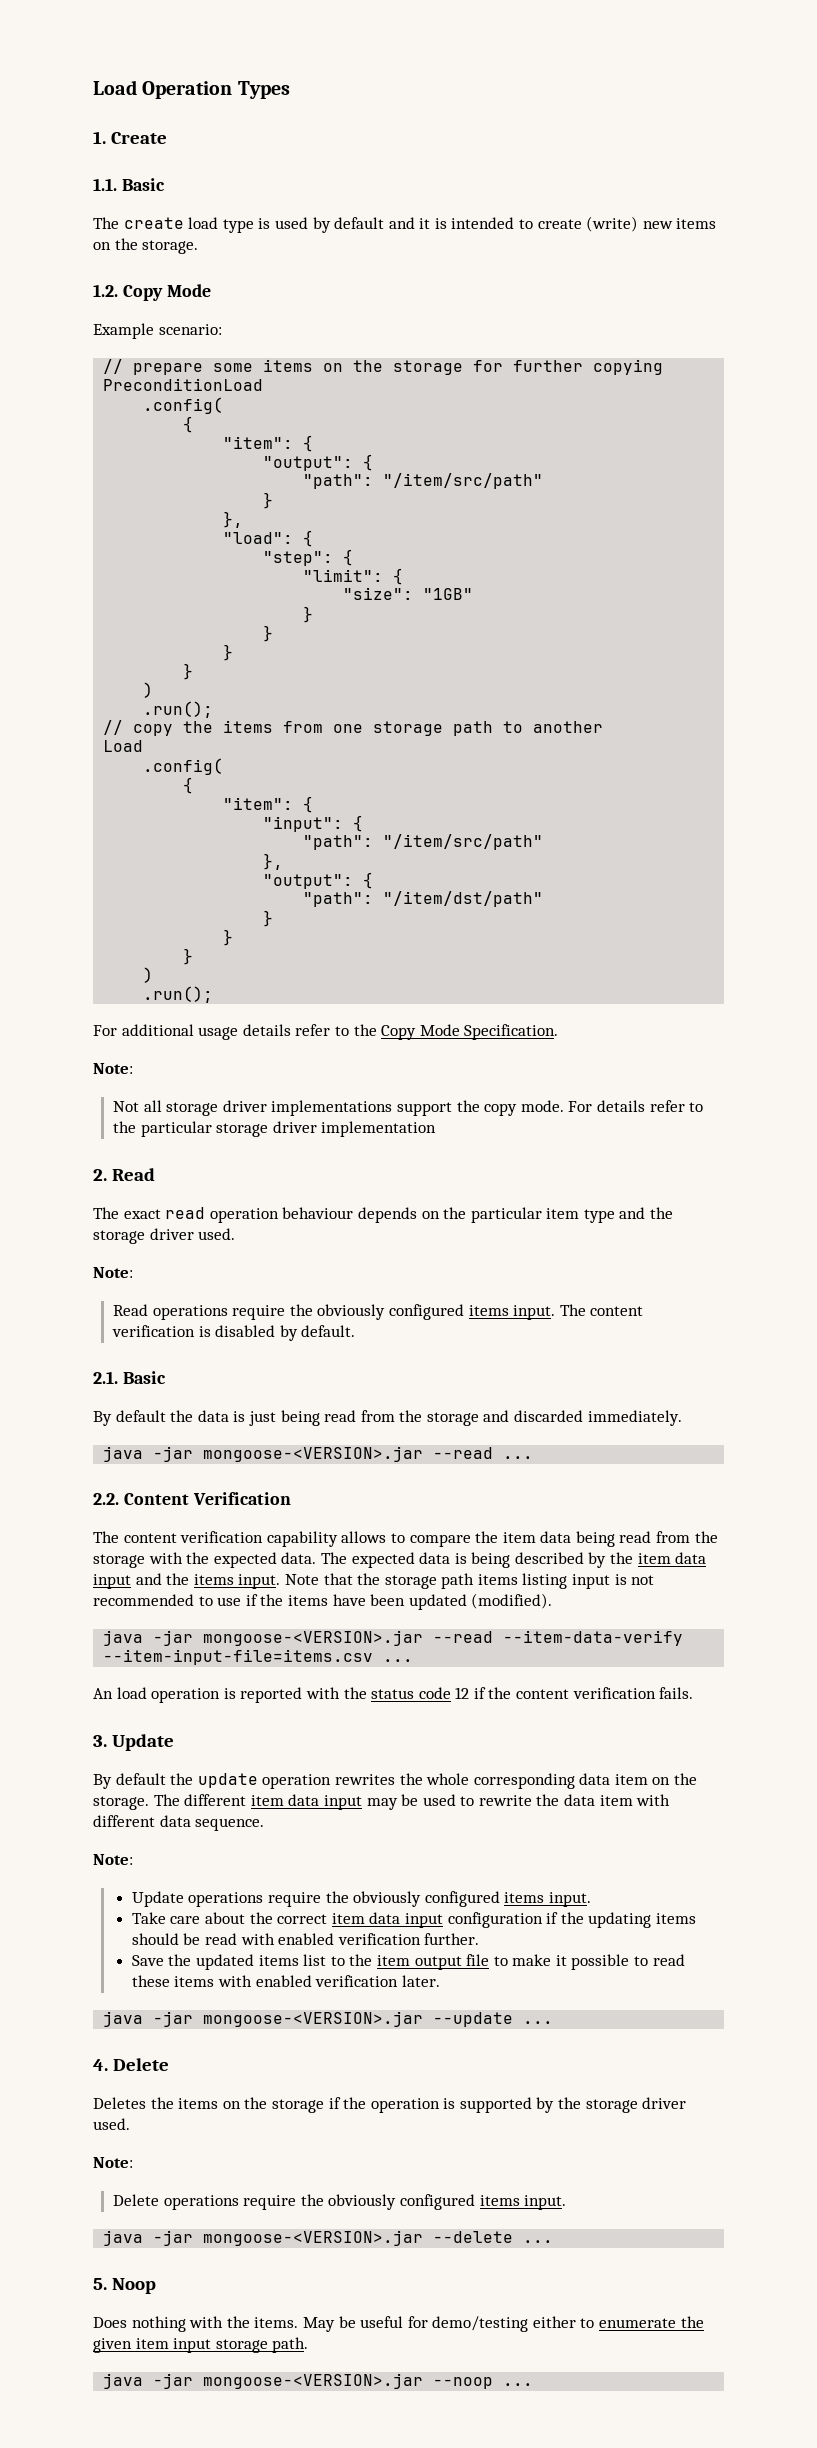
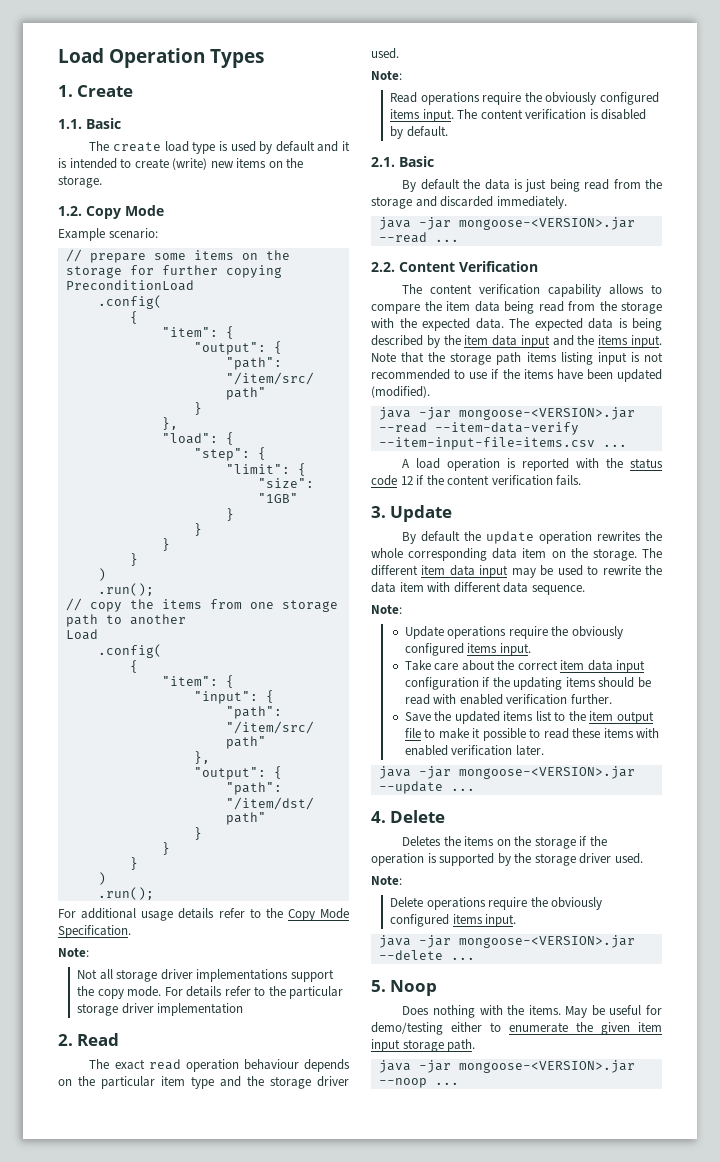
[93,1688,113,1699] An -> [402,459,411,468] A

